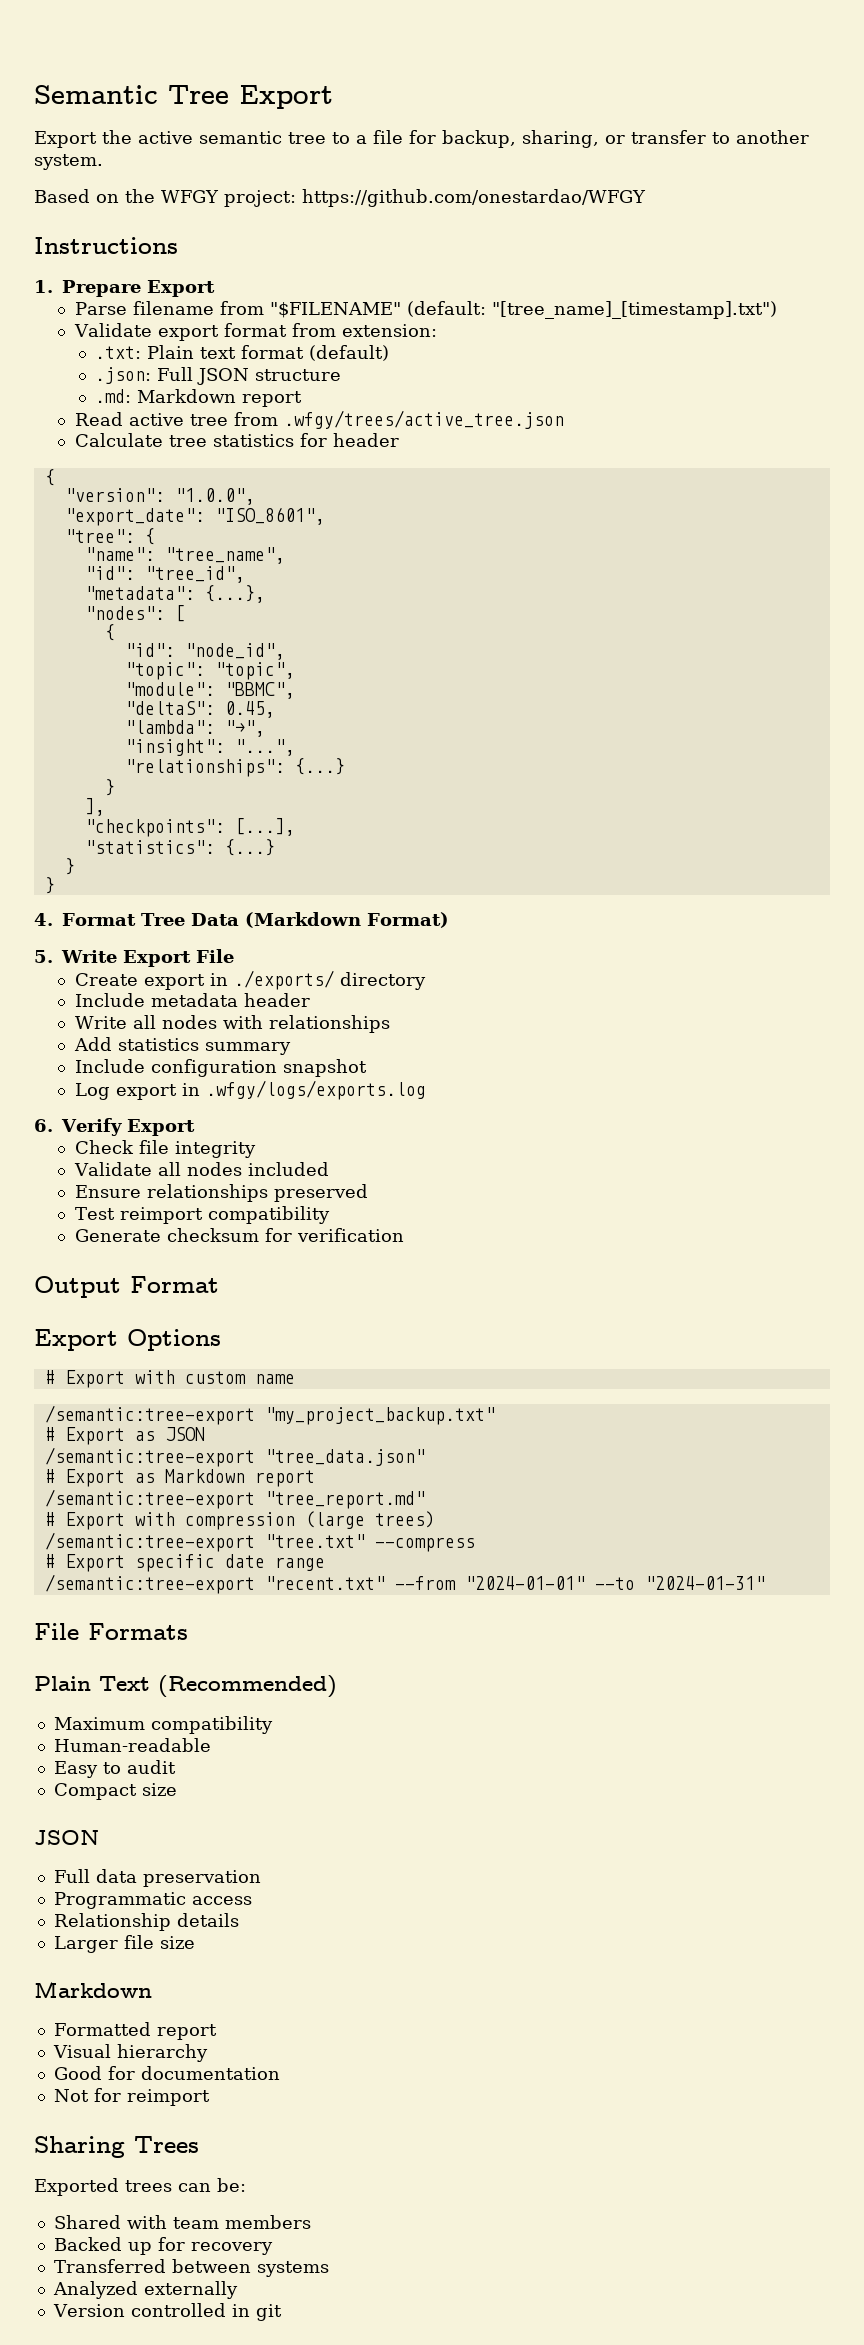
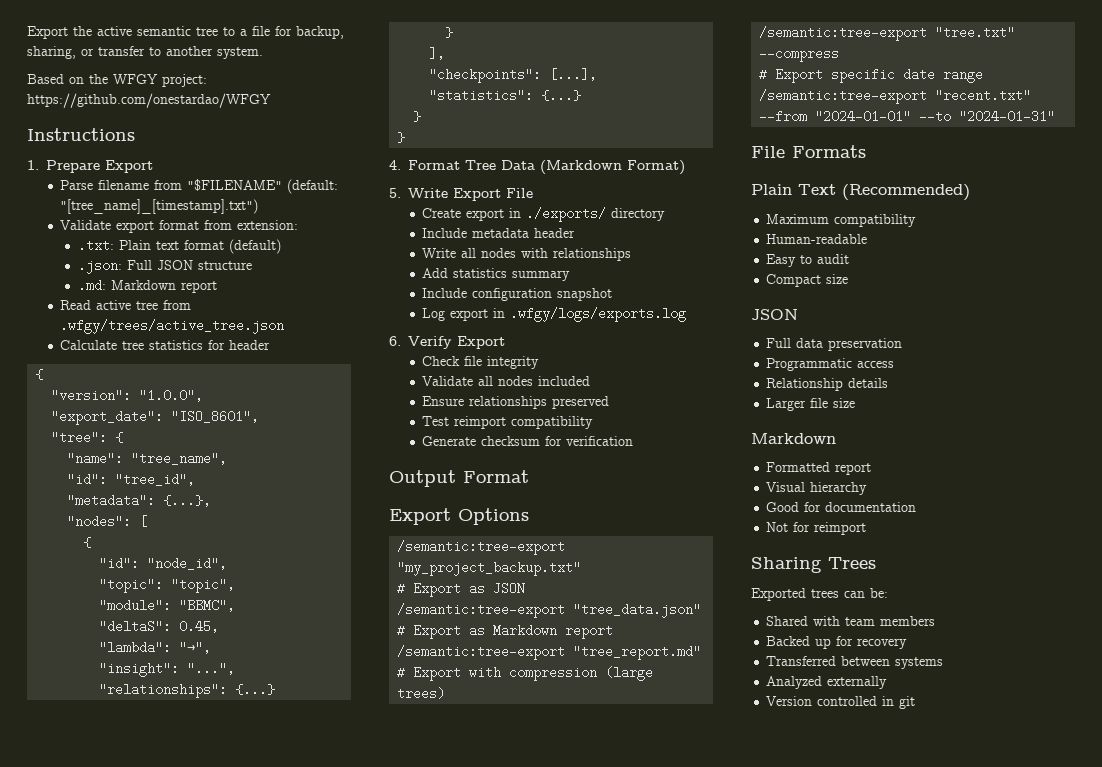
[34,85,333,109] Semantic Tree Export // -> (27, 32) none
[44,1370,295,1388] // # Export with custom name -> (529, 516) none

